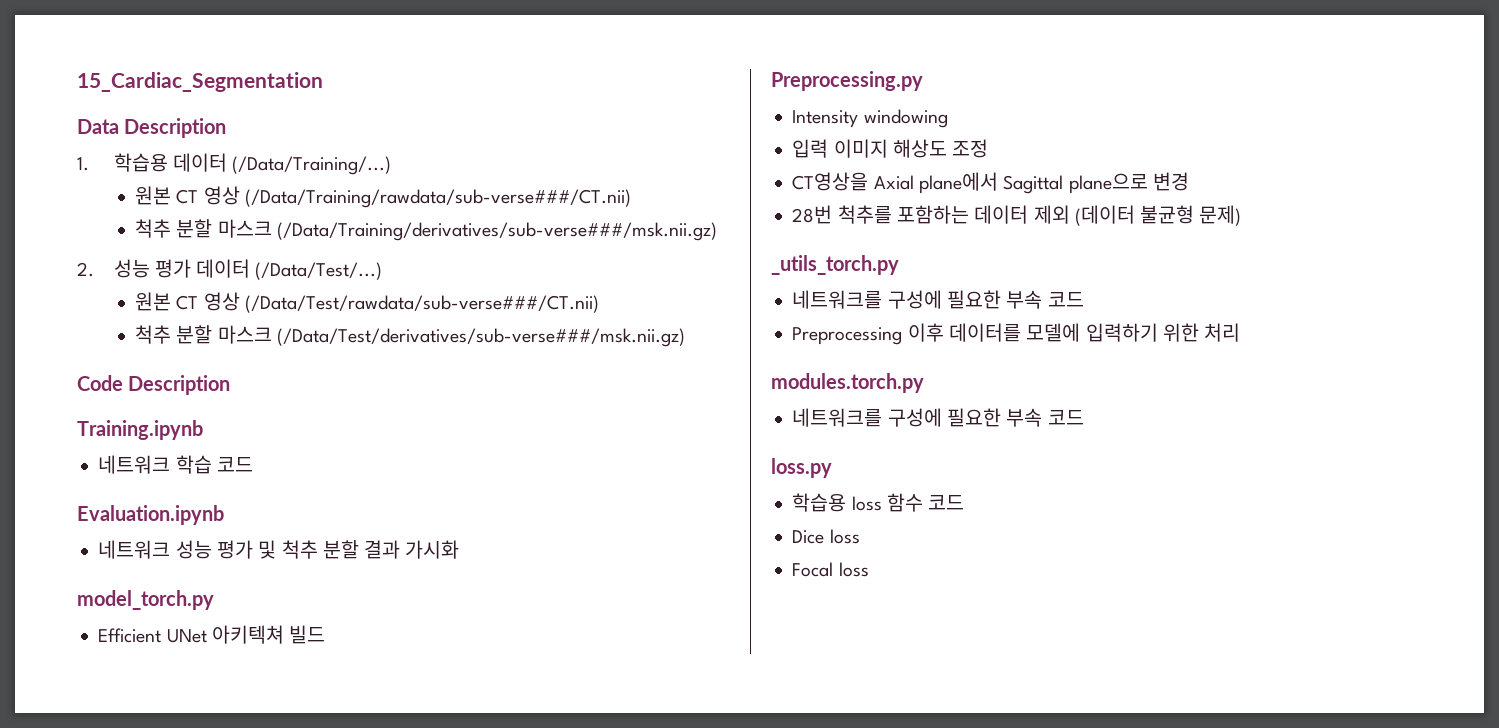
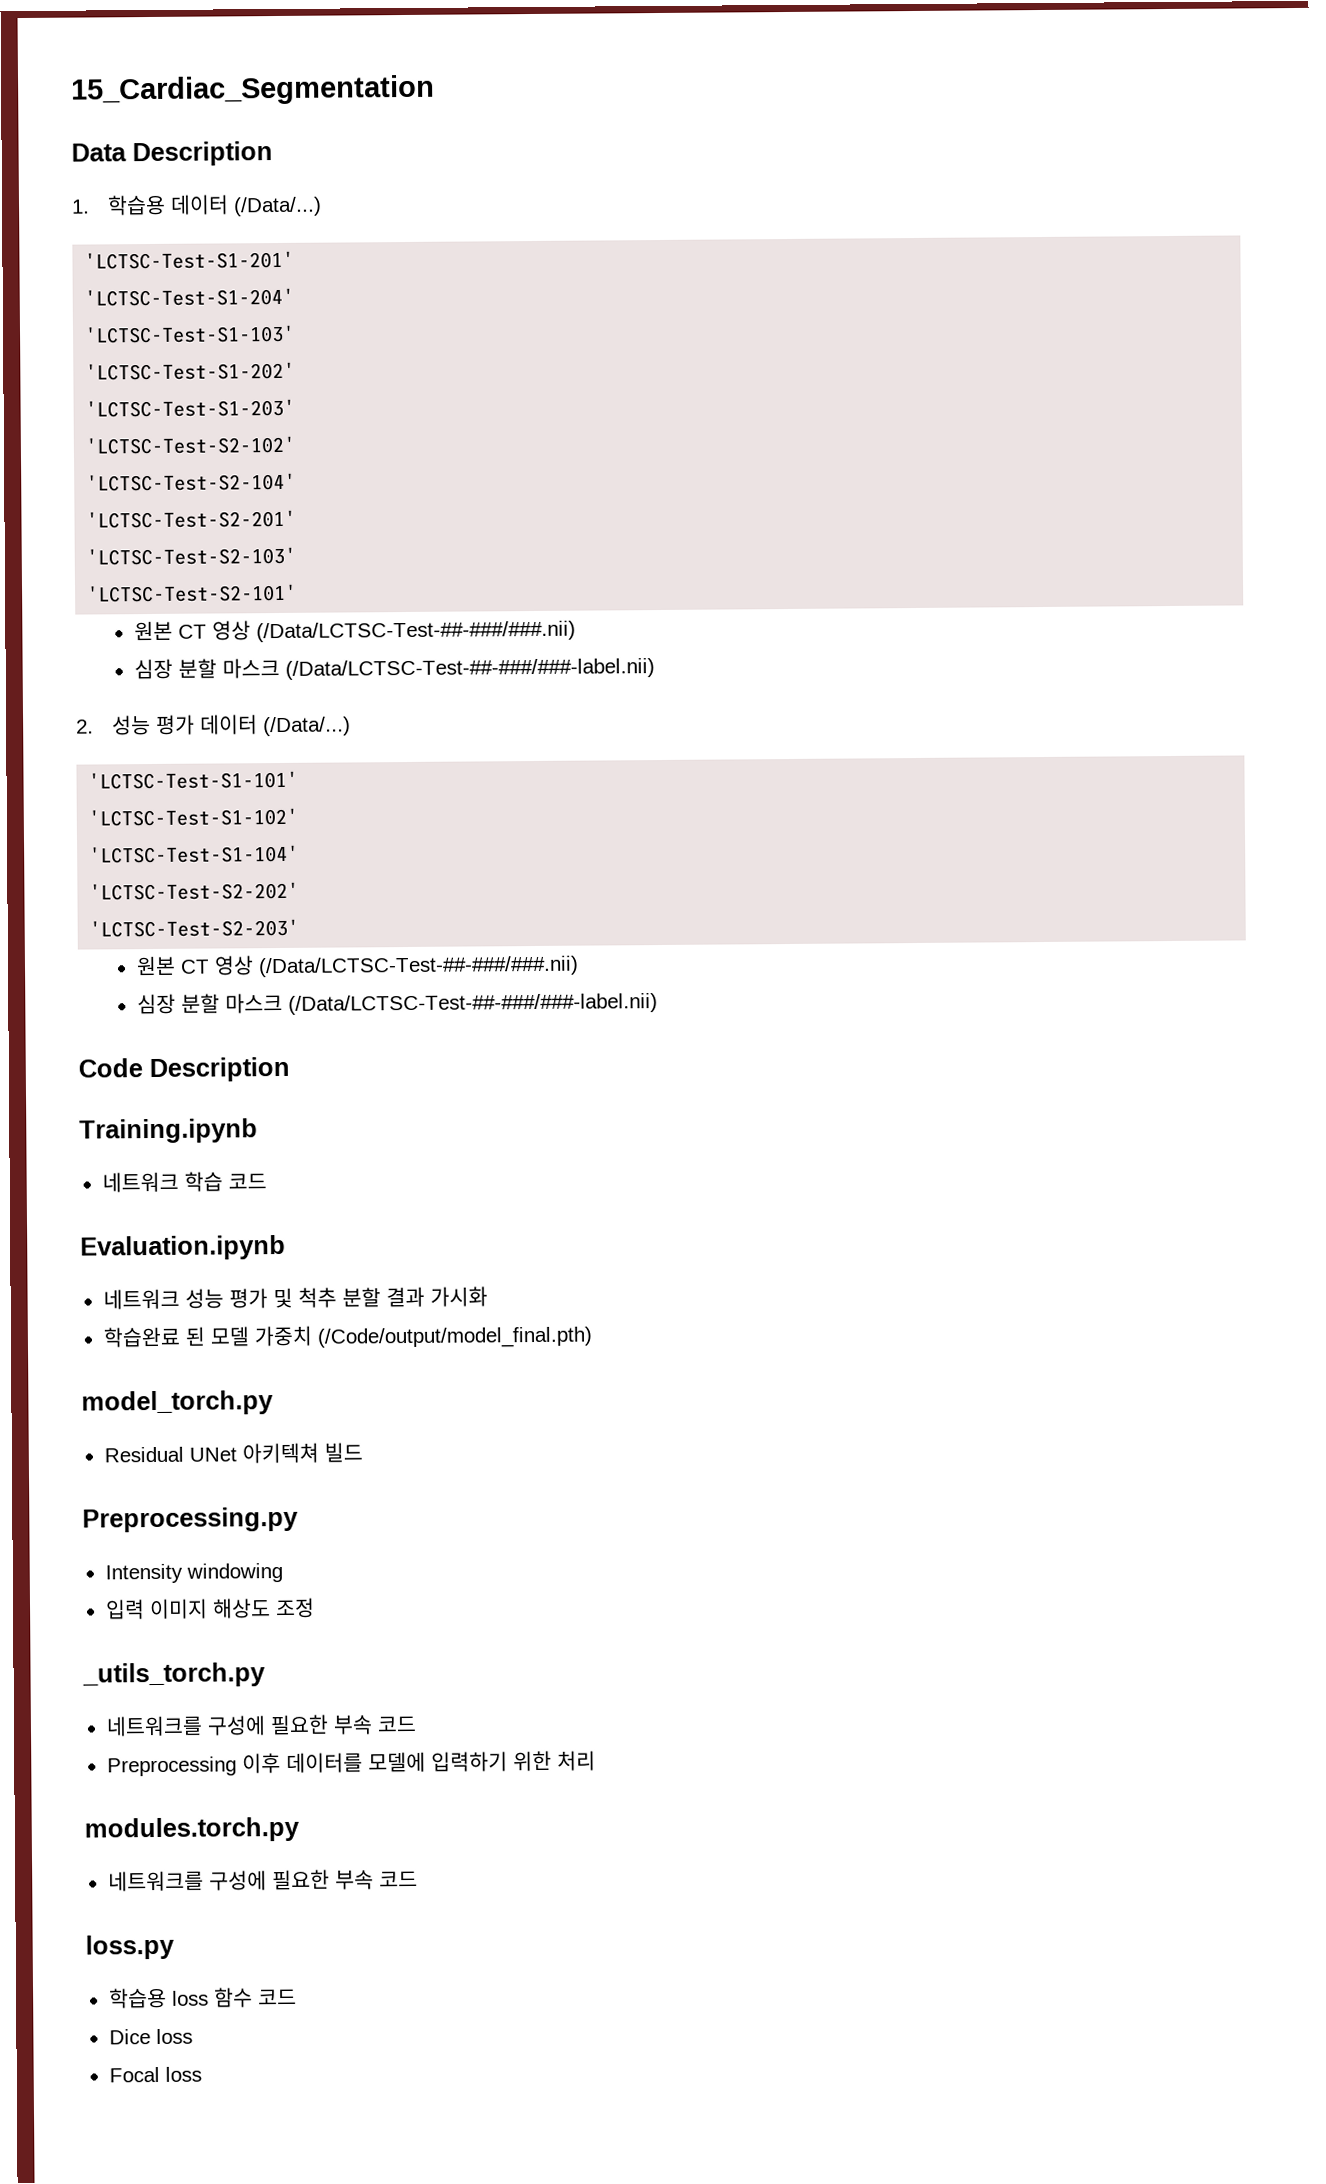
[232,156,392,175] [135,186,631,208] [135,219,717,241] (/Data/Training/...) // 원본 CT 영상 (/Data/Training/rawdata/sub-verse###/CT.nii) // 척추 분할 마스크 (/Data/Training/derivatives/sub-verse###/msk.nii.gz) -> [232,196,322,217] [84,250,295,270] [84,287,295,307] [84,324,296,344] [85,361,296,381] [85,398,296,418] [85,435,296,455] [86,472,297,492] [86,509,297,529] [86,546,297,566] [87,583,298,603] [133,620,576,643] [133,657,655,680] (/Data/...) // 'LCTSC-Test-S1-201' // 'LCTSC-Test-S1-204' // 'LCTSC-Test-S1-103' // 'LCTSC-Test-S1-202' // 'LCTSC-Test-S1-203' // 'LCTSC-Test-S2-102' // 'LCTSC-Test-S2-104' // 'LCTSC-Test-S2-201' // 'LCTSC-Test-S2-103' // 'LCTSC-Test-S2-101' // 원본 CT 영상 (/Data/LCTSC-Test-##-###/###.nii) // 심장 분할 마스크 (/Data/LCTSC-Test-##-###/###-label.nii)
[255,262,383,280] [135,292,599,313] [135,325,685,347] (/Data/Test/...) // 원본 CT 영상 (/Data/Test/rawdata/sub-verse###/CT.nii) // 척추 분할 마스크 (/Data/Test/derivatives/sub-verse###/msk.nii.gz) -> [262,716,351,737] [88,770,299,790] [88,807,299,827] [89,844,300,864] [89,881,300,901] [89,918,300,938] [135,955,579,978] [136,992,658,1015] (/Data/...) // 'LCTSC-Test-S1-101' // 'LCTSC-Test-S1-102' // 'LCTSC-Test-S1-104' // 'LCTSC-Test-S2-202' // 'LCTSC-Test-S2-203' // 원본 CT 영상 (/Data/LCTSC-Test-##-###/###.nii) // 심장 분할 마스크 (/Data/LCTSC-Test-##-###/###-label.nii)
(460, 549) none -> [102,1325,592,1349] // 학습완료 된 모델 가중치 (/Code/output/model_final.pth)
[98,628,162,643] Efficient -> [103,1446,184,1463] Residual
[792,172,1189,194] [792,205,1242,226] // CT영상을 Axial plane에서 Sagittal plane으로 변경 // 28번 척추를 포함하는 데이터 제외 (데이터 불균형 문제) -> (315, 1608) none

